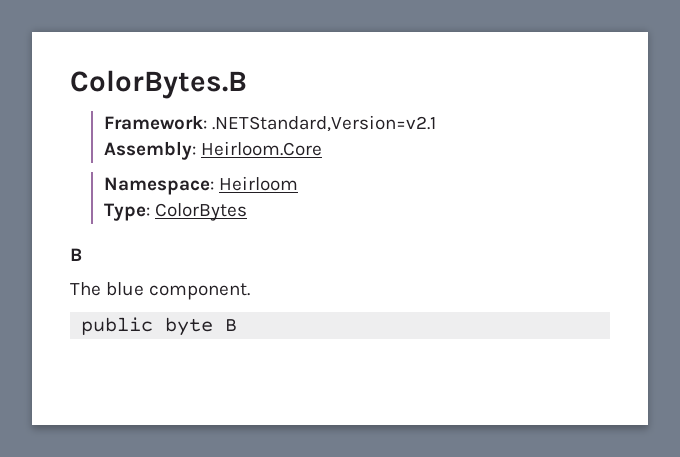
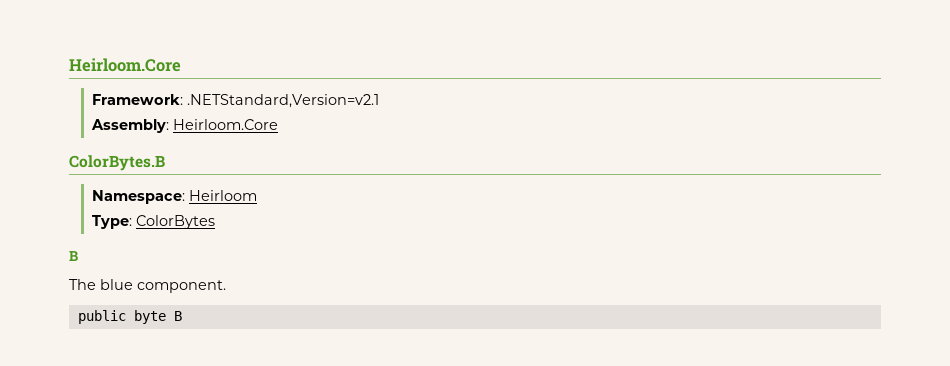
[70,70,247,99] ColorBytes.B -> [69,58,181,72] Heirloom.Core
(323, 148) none -> [69,155,165,171] // ColorBytes.B

